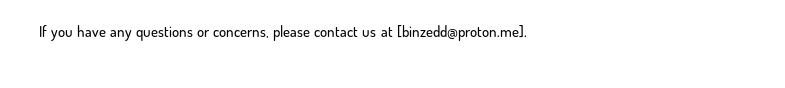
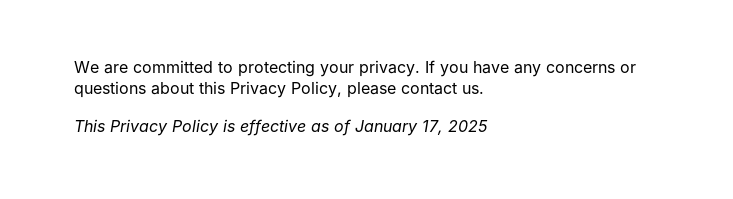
[39,25,527,41] If you have any questions or concerns, please contact us at [binzedd@proton.me]. -> [74,60,636,77] [74,81,484,98] [74,119,488,136] We are committed to protecting your privacy. If you have any concerns or questions about this Privacy Policy, please contact us. // This Privacy Policy is effective as of January 17, 2025

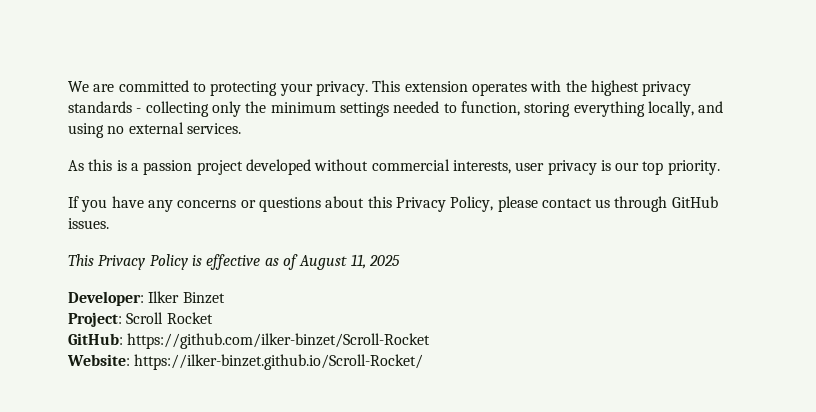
(420, 68) none -> [372,80,692,96] [68,101,724,117] [68,122,241,138] [68,159,720,175] This extension operates with the highest privacy standards - collecting only the minimum settings needed to function, storing everything locally, and using no external services. // As this is a passion project developed without commercial interests, user privacy is our top priority. //
[462,85,484,94] us. -> [595,196,718,212] [68,218,109,229] us through GitHub issues.
[355,120,443,136] January 17, -> [299,254,366,270] August 11,
(488, 126) none -> [68,291,225,306] [68,312,213,327] [68,333,431,349] [67,354,424,370] // Developer: Ilker Binzet // Project: Scroll Rocket // GitHub: https://github.com/ilker-binzet/Scroll-Rocket // Website: https://ilker-binzet.github.io/Scroll-Rocket/

